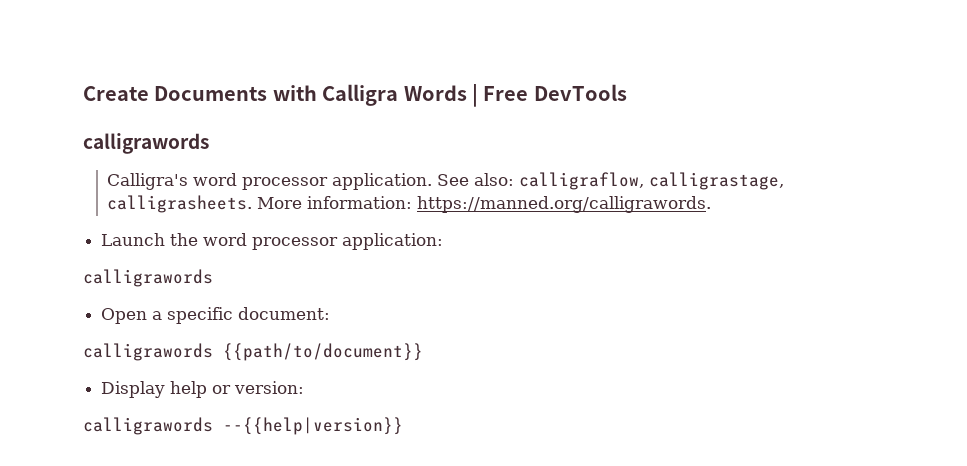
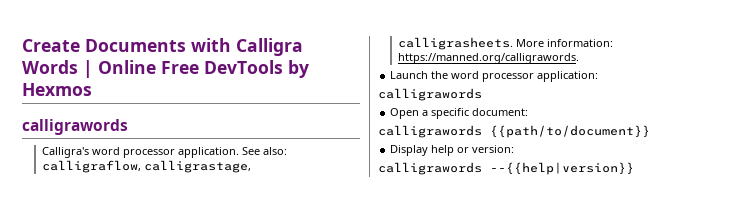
(478, 95) none -> [98,60,156,74] Online
(627, 92) none -> [288,60,309,78] [22,83,92,96] by Hexmos

